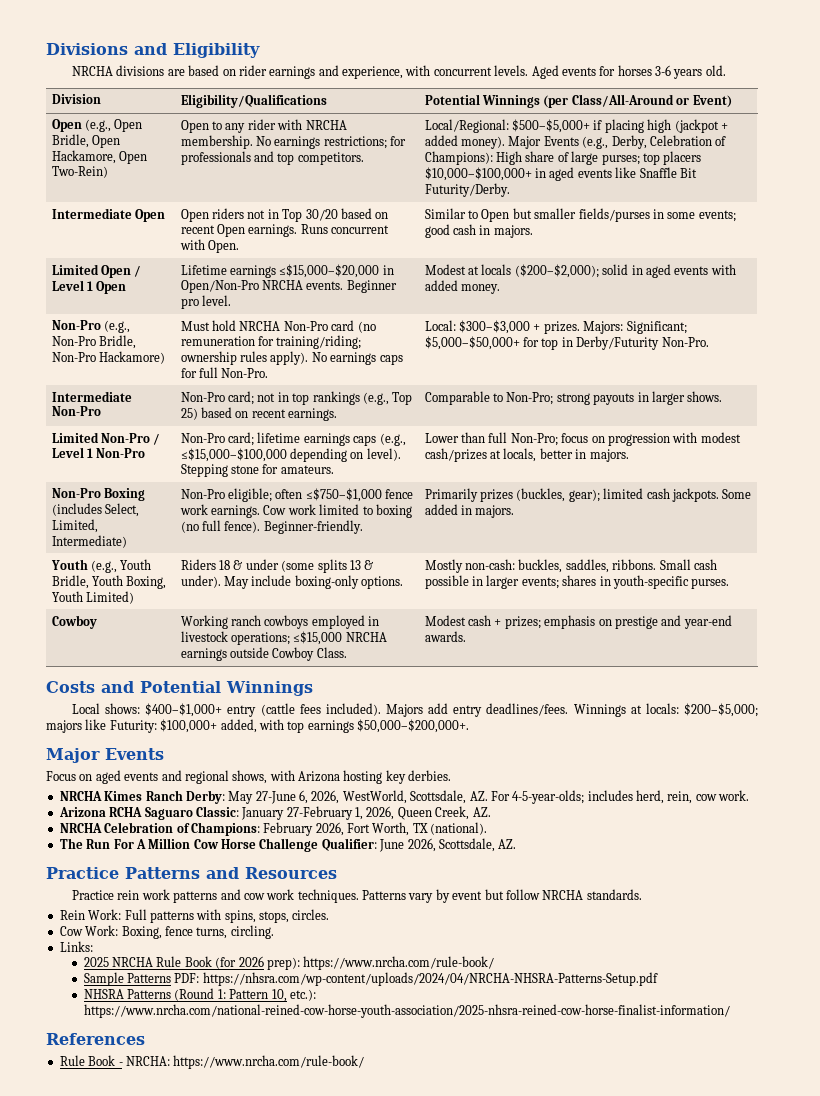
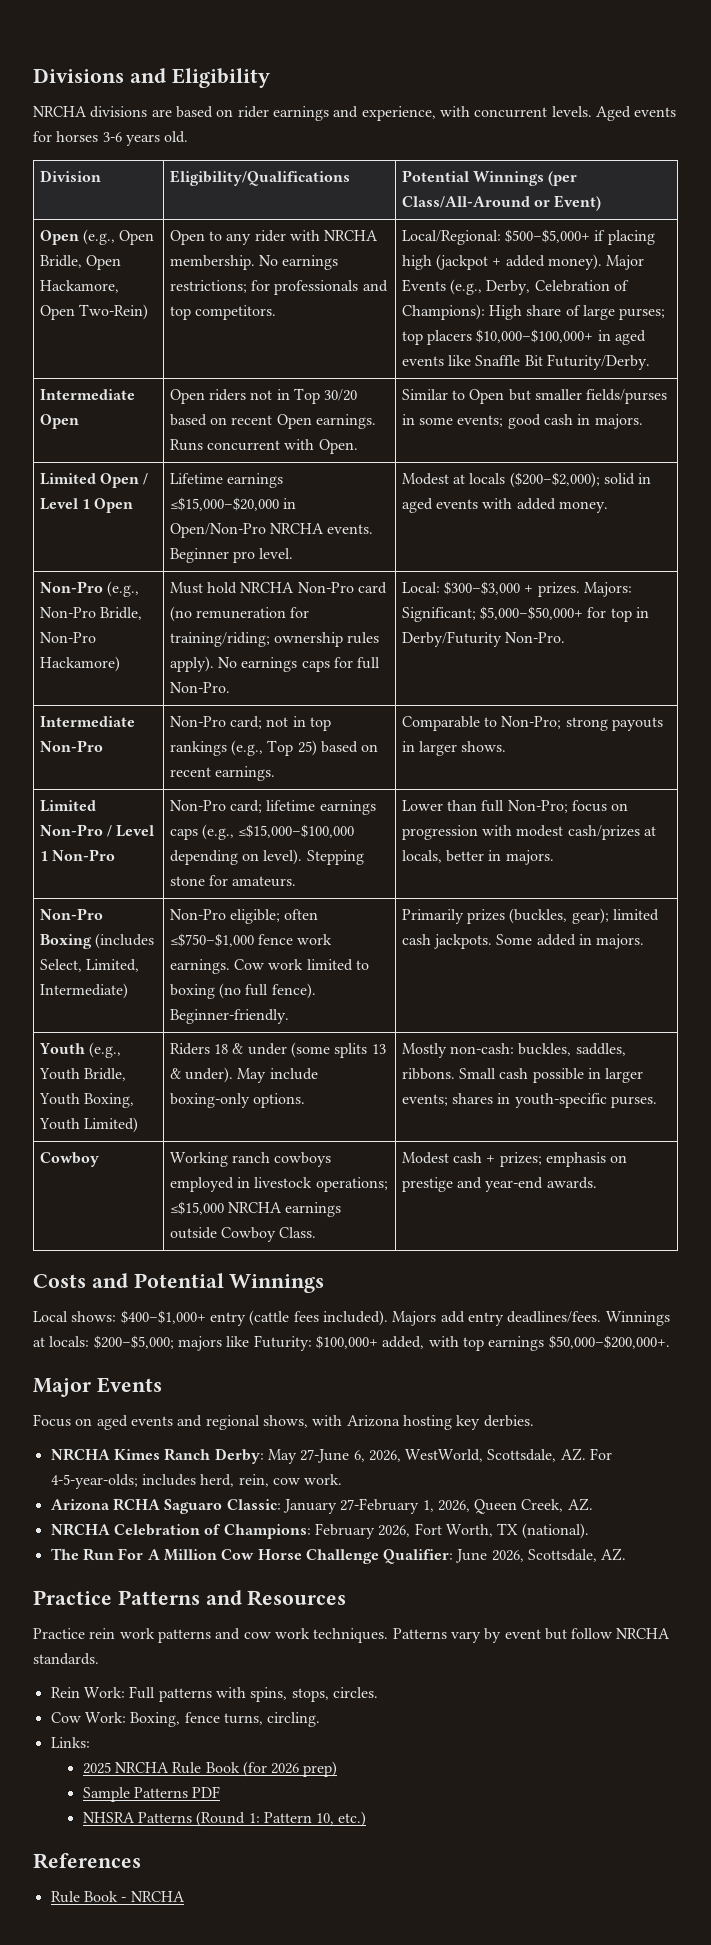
[266,956,495,970] prep): https://www.nrcha.com/rule-book/ -> [303,1761,338,1777] prep)
[174,972,658,986] PDF: https://nhsra.com/wp-content/uploads/2024/04/NRCHA-NHSRA-Patterns-Setup.pdf -> [192,1786,221,1798] PDF
[289,989,316,1001] [83,1004,730,1018] etc.): https://www.nrcha.com/national-reined-cow-horse-youth-association/2025-nhsra-reined-cow-horse-finalist-information/ -> [338,1811,367,1827] etc.)
[125,1055,365,1069] NRCHA: https://www.nrcha.com/rule-book/ -> [130,1891,185,1902] NRCHA

